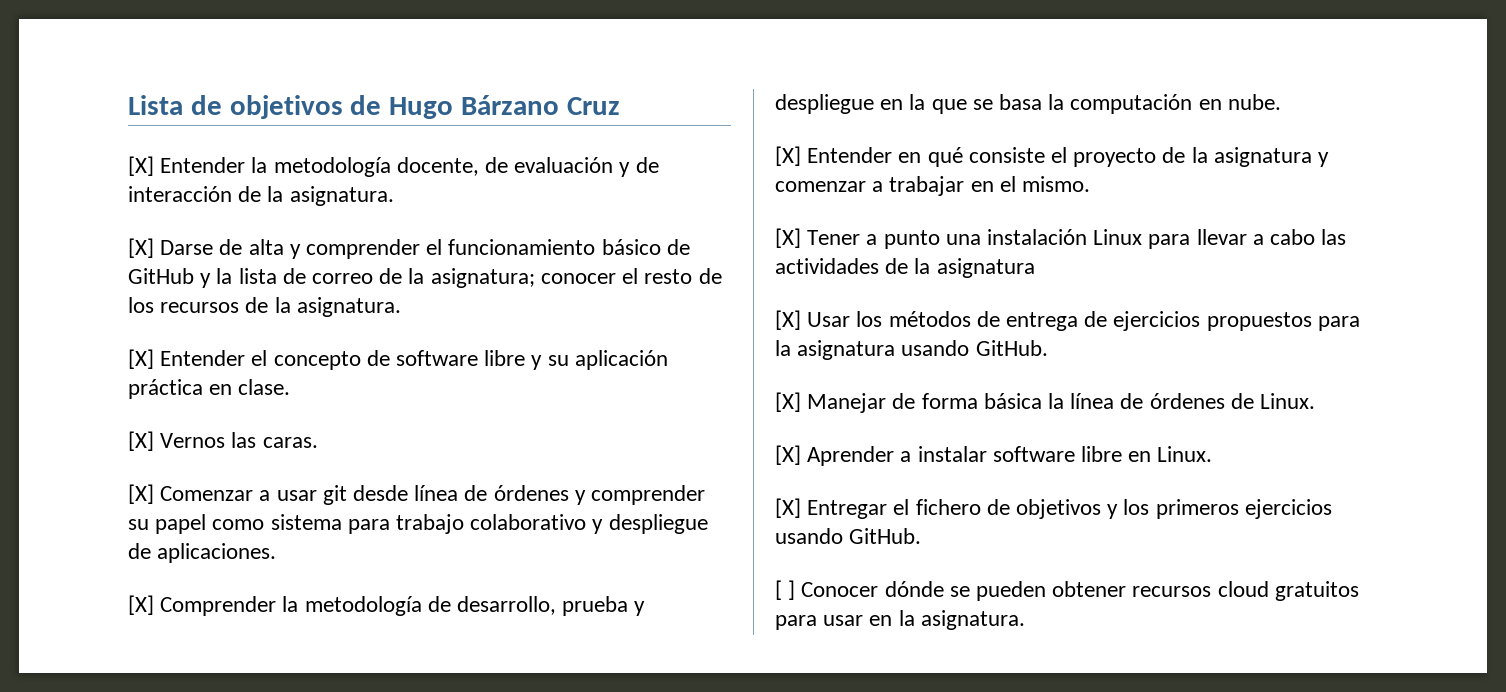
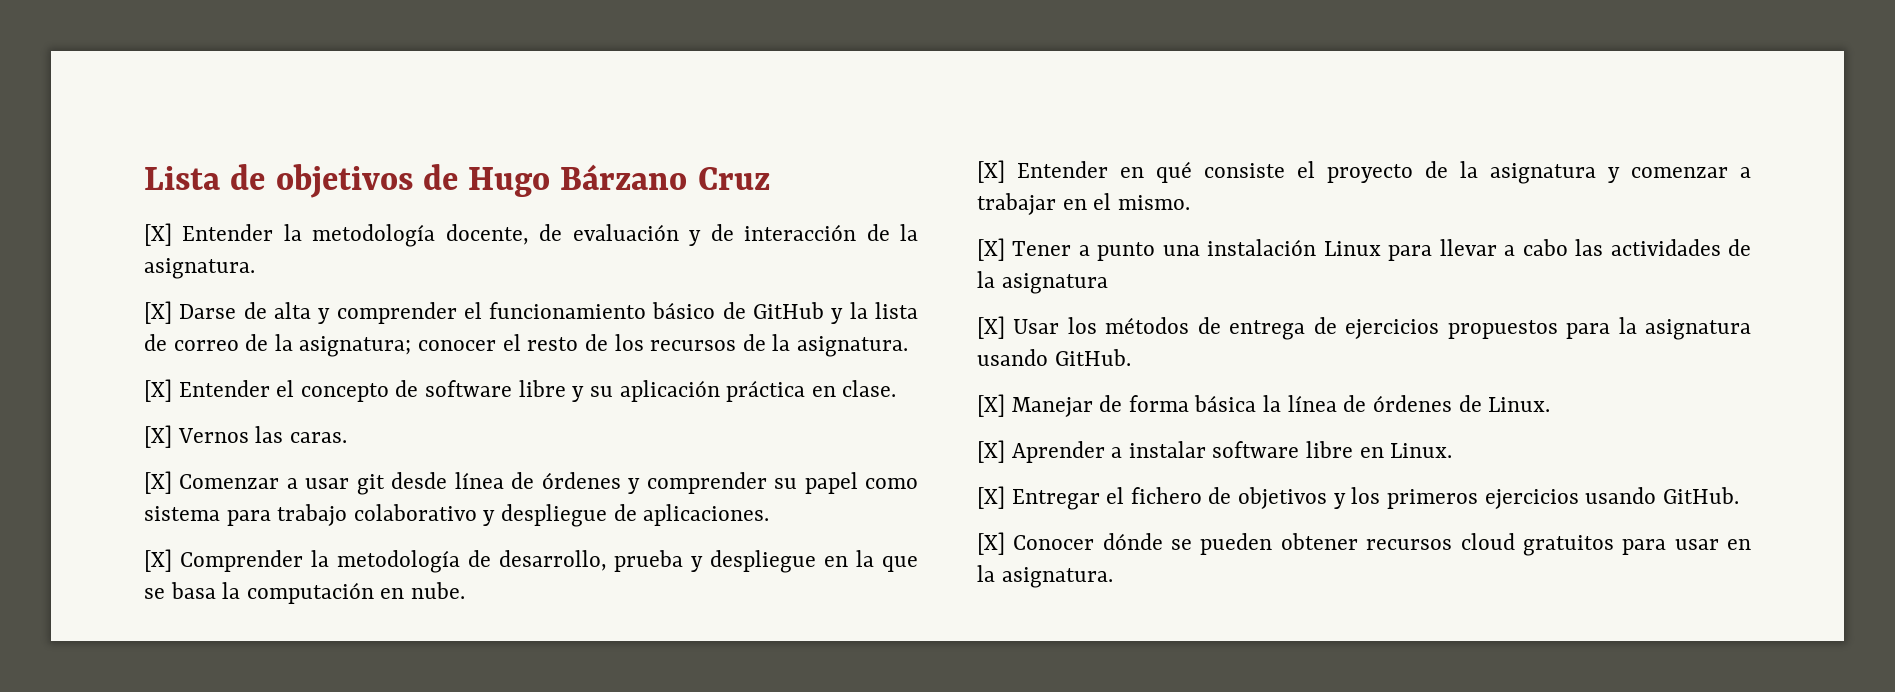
[775,580,796,600] [ ] -> [977,532,1005,555] [X]

